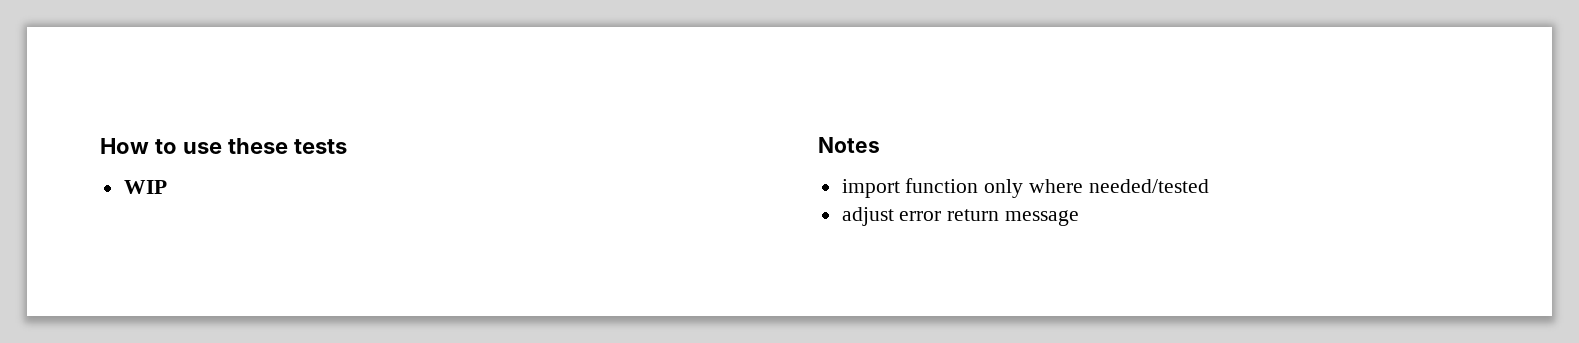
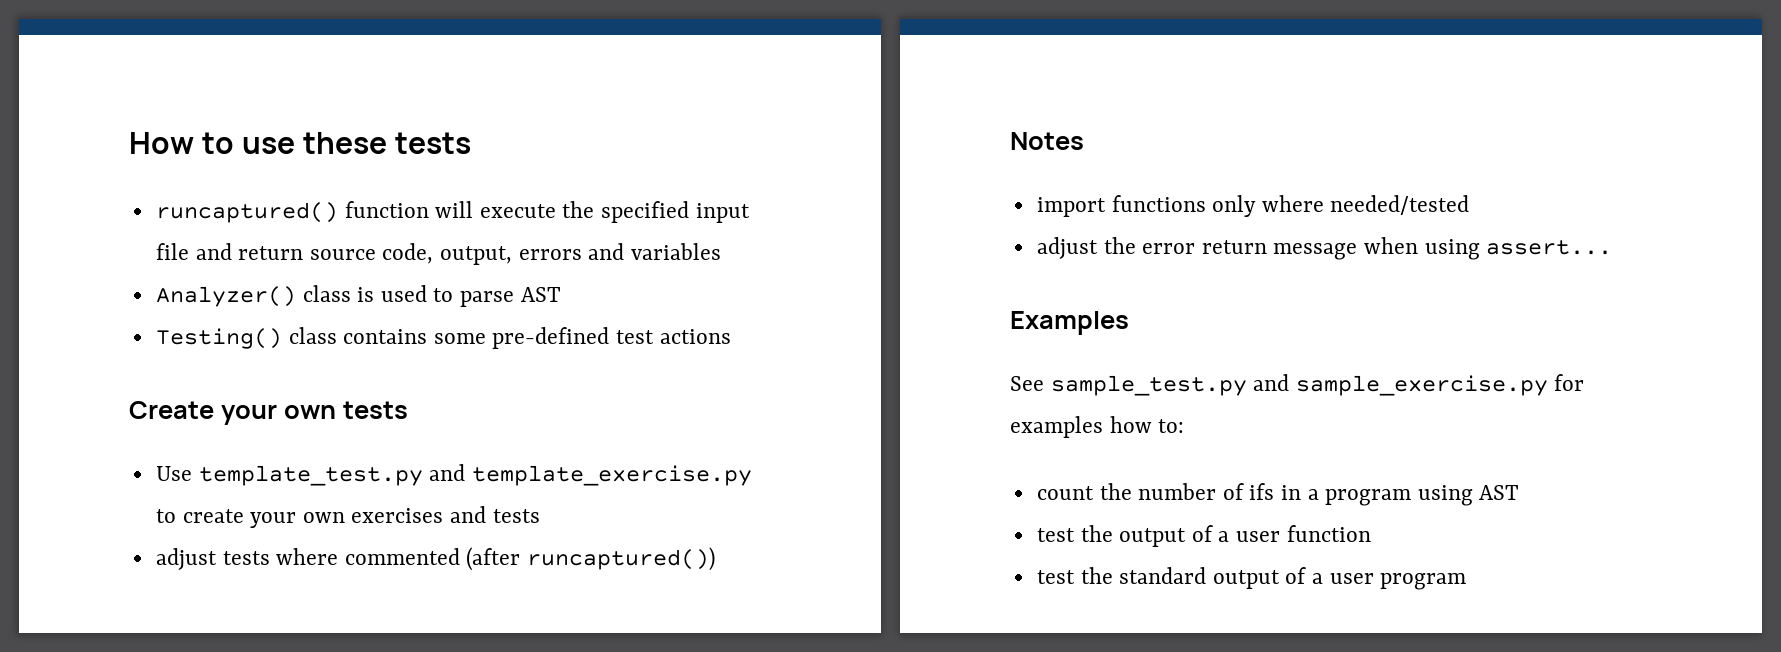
[123,180,167,194] WIP -> [155,201,750,223] [155,243,721,265] [155,285,561,307] [155,327,731,349] [129,401,408,425] [155,464,752,486] [155,506,540,528] [155,547,716,571] runcaptured() function will execute the specified input file and return source code, output, errors and variables // Analyzer() class is used to parse AST // Testing() class contains some pre-defined test actions // Create your own tests // Use template_test.py and template_exercise.py to create your own exercises and tests // adjust tests where commented (after runcaptured())
[905,178,979,193] function -> [1111,195,1206,212] functions
(894, 216) none -> [1103,237,1136,254] the
(1080, 218) none -> [1364,237,1613,260] [1010,311,1129,335] [1010,374,1585,396] [1010,416,1185,438] [1036,483,1520,506] [1036,525,1371,547] [1036,567,1467,590] when using assert... // Examples // See sample_test.py and sample_exercise.py for examples how to: // count the number of ifs in a program using AST // test the output of a user function // test the standard output of a user program

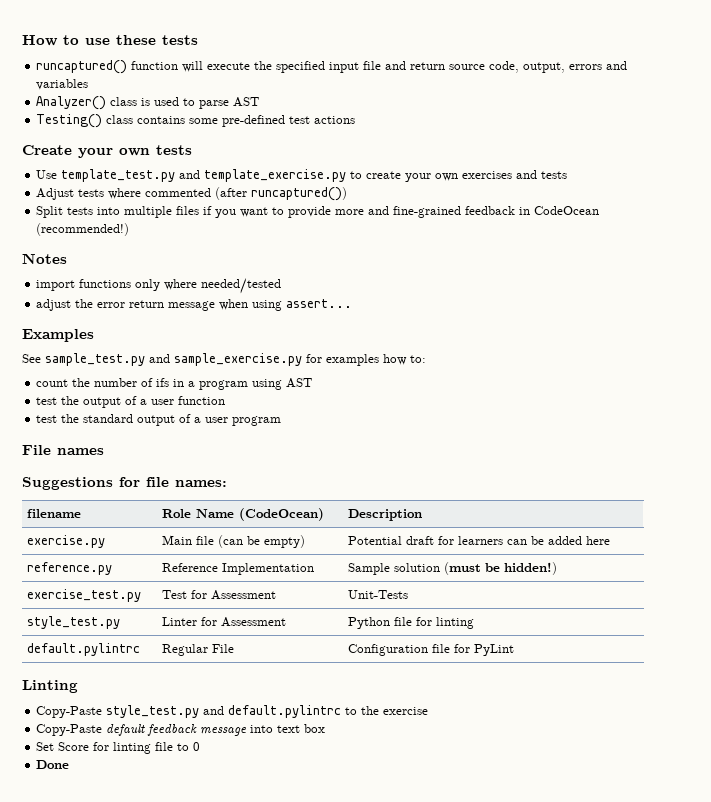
[155,548,217,570] adjust -> [36,188,75,200] Adjust
(716, 559) none -> [36,206,600,218] [36,223,130,236] // Split tests into multiple files if you want to provide more and fine-grained feedback in CodeOcean (recommended!)
(1467, 581) none -> [22,445,104,455] [22,477,227,490] [27,509,82,518] [162,508,325,521] [348,509,423,521] [27,535,106,548] [162,535,306,548] [348,536,611,545] [27,562,113,575] [162,563,315,575] [348,562,558,575] [27,589,142,602] [162,590,277,600] [348,590,409,599] [27,616,121,629] [162,617,287,627] [348,617,475,629] [27,643,141,656] [162,644,235,656] [348,644,515,656] [22,680,78,693] [36,705,429,718] [36,724,326,736] [36,742,201,754] [36,760,70,769] // File names // Suggestions for file names: // filename | Role Name (CodeOcean) | Description // exercise.py | Main file (can be empty) | Potential draft for learners can be added here // reference.py | Reference Implementation | Sample solution (must be hidden!) // exercise_test.py | Test for Assessment | Unit-Tests // style_test.py | Linter for Assessment | Python file for linting // default.pylintrc | Regular File | Configuration file for PyLint // Linting // Copy-Paste style_test.py and default.pylintrc to the exercise // Copy-Paste default feedback message into text box // Set Score for linting file to 0 // Done

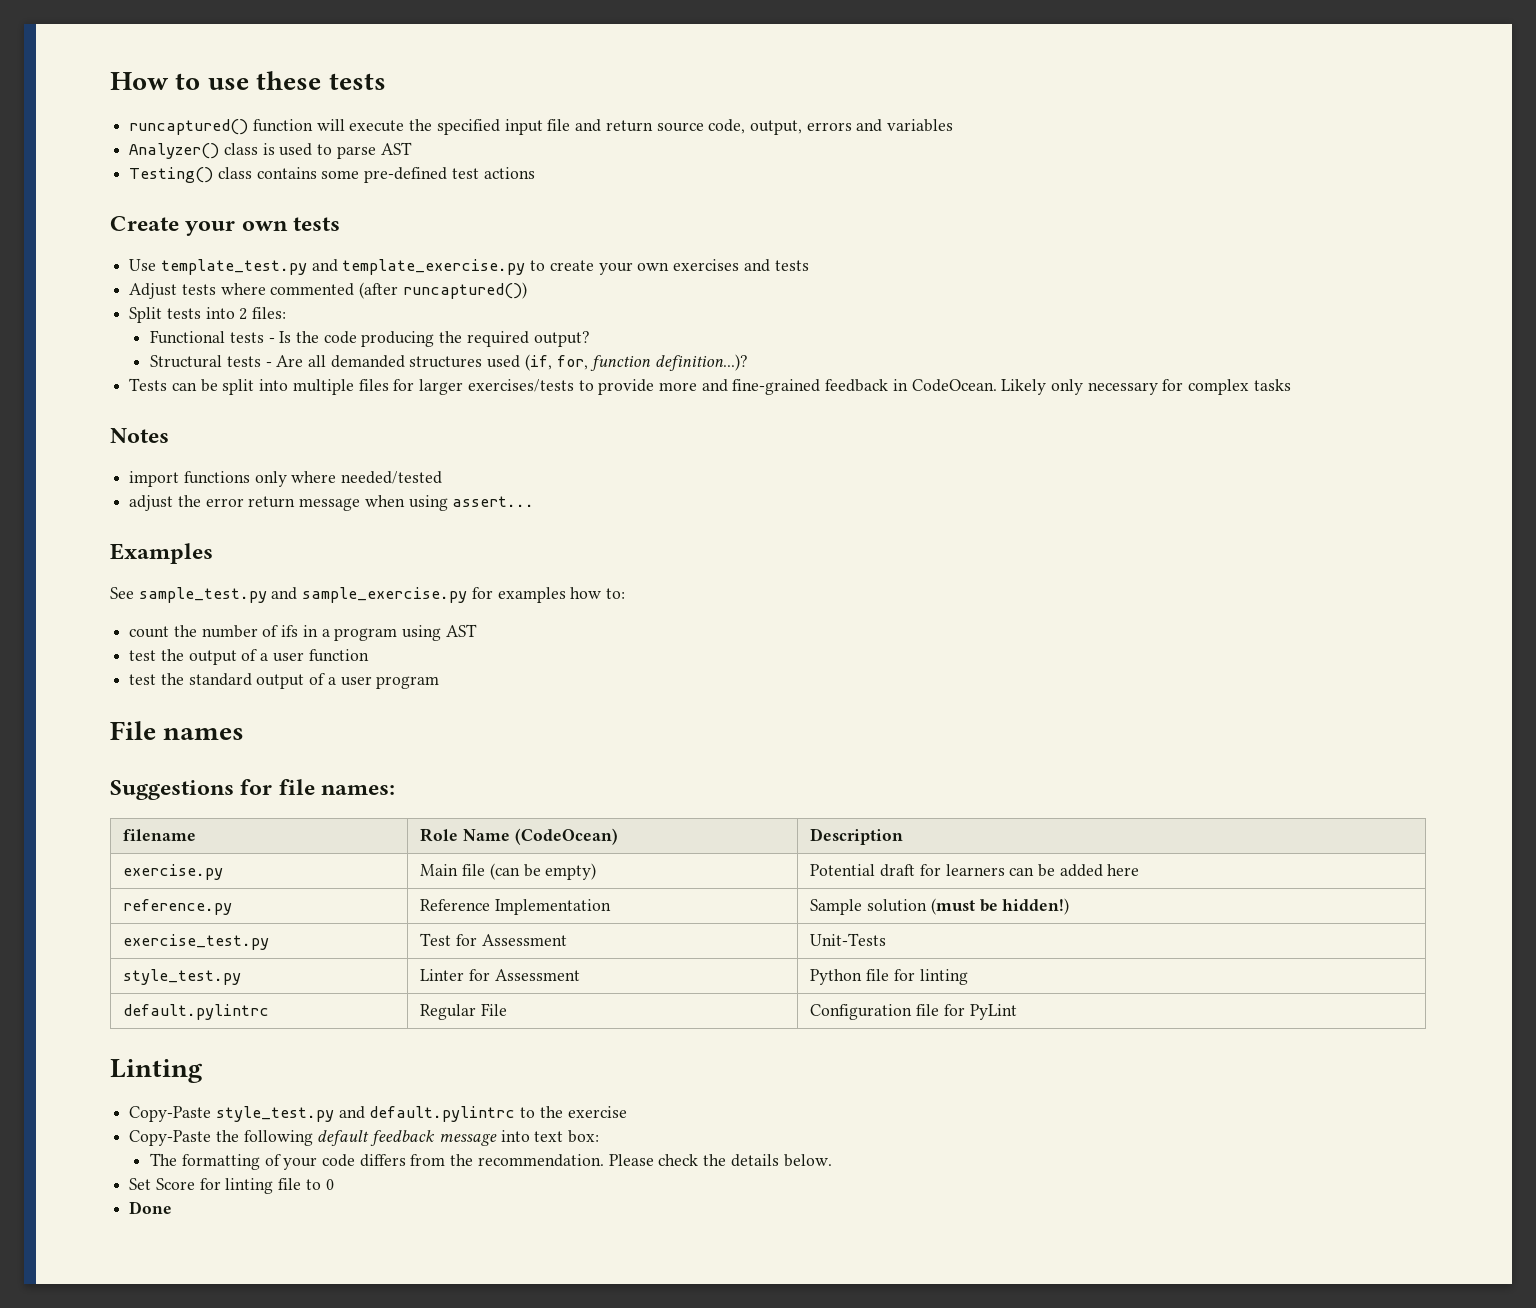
[124,206,269,218] multiple files if you want -> [239,307,287,320] [150,330,590,347] [150,354,749,371] [129,378,574,395] 2 files: // Functional tests - Is the code producing the required output? // Structural tests - Are all demanded structures used (if, for, function definition...)? // Tests can be split into multiple files for larger exercises/tests
[534,206,600,215] [36,223,130,236] CodeOcean (recommended!) -> [911,379,1291,395] CodeOcean. Likely only necessary for complex tasks
(103, 730) none -> [215,1130,313,1146] the following
[304,724,326,733] box -> [568,1130,600,1143] [150,1153,832,1170] box: // The formatting of your code differs from the recommendation. Please check the details below.

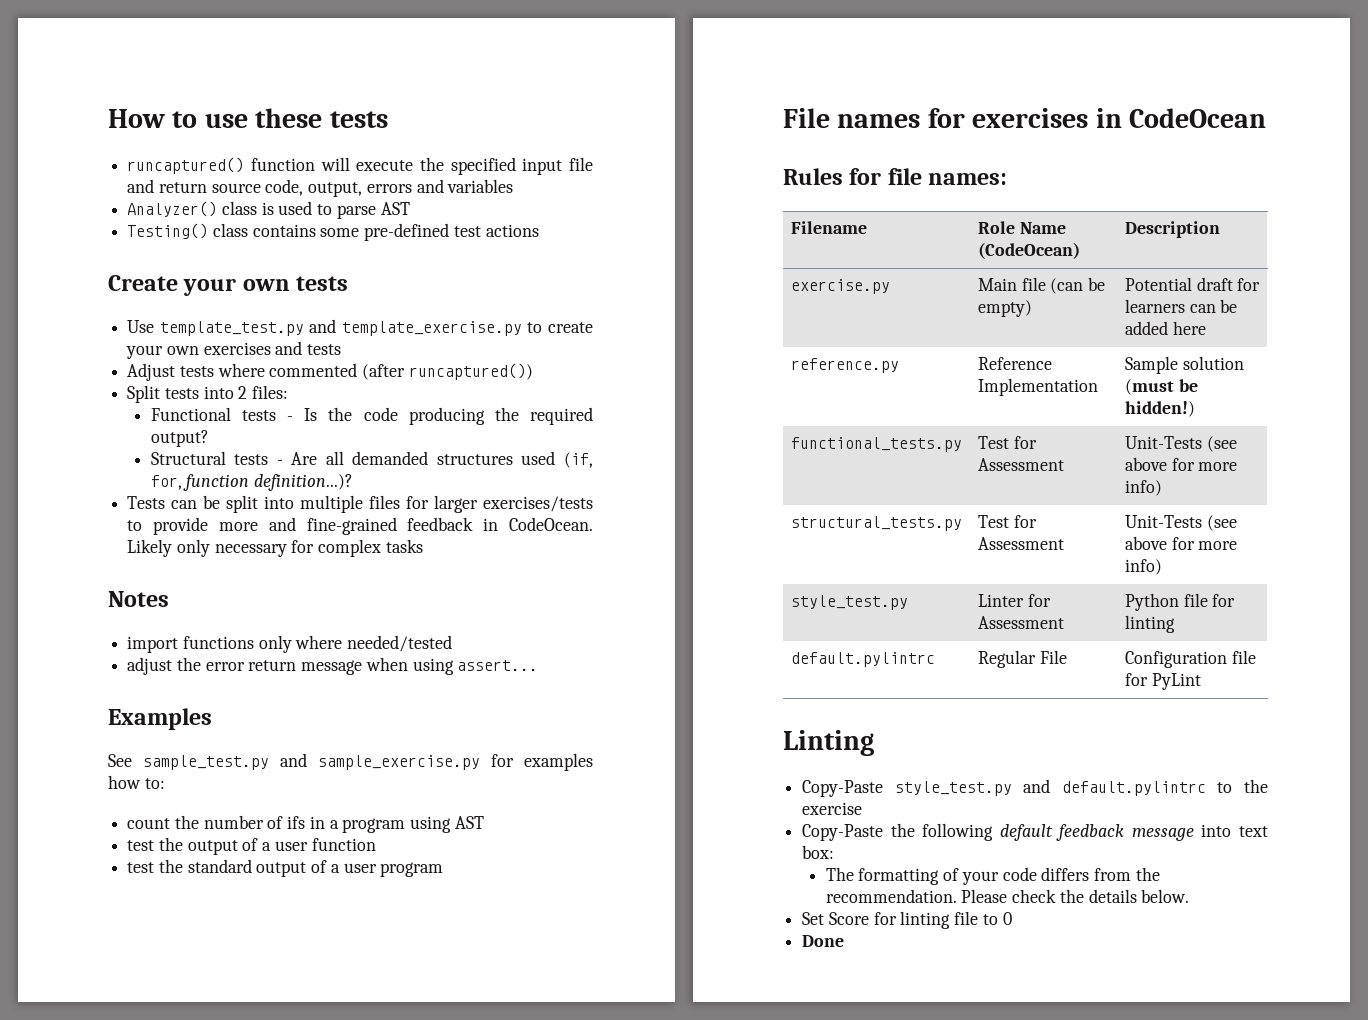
[110,780,234,800] // Suggestions -> [927,108,1267,128] [783,168,843,185] for exercises in CodeOcean // Rules
[123,829,197,841] filename -> [790,221,867,234] Filename
[123,934,270,950] [420,933,567,946] [810,933,887,946] exercise_test.py | Test for Assessment | Unit-Tests -> [790,437,962,452] [977,436,1037,449] [977,458,1064,471] [1124,436,1237,452] [1124,457,1238,471] [1124,480,1162,496] [790,516,962,531] [977,515,1037,528] [977,537,1064,550] [1124,515,1237,531] [1124,536,1238,550] [1124,559,1162,575] functional_tests.py | Test for Assessment | Unit-Tests (see above for more info) // structural_tests.py | Test for Assessment | Unit-Tests (see above for more info)

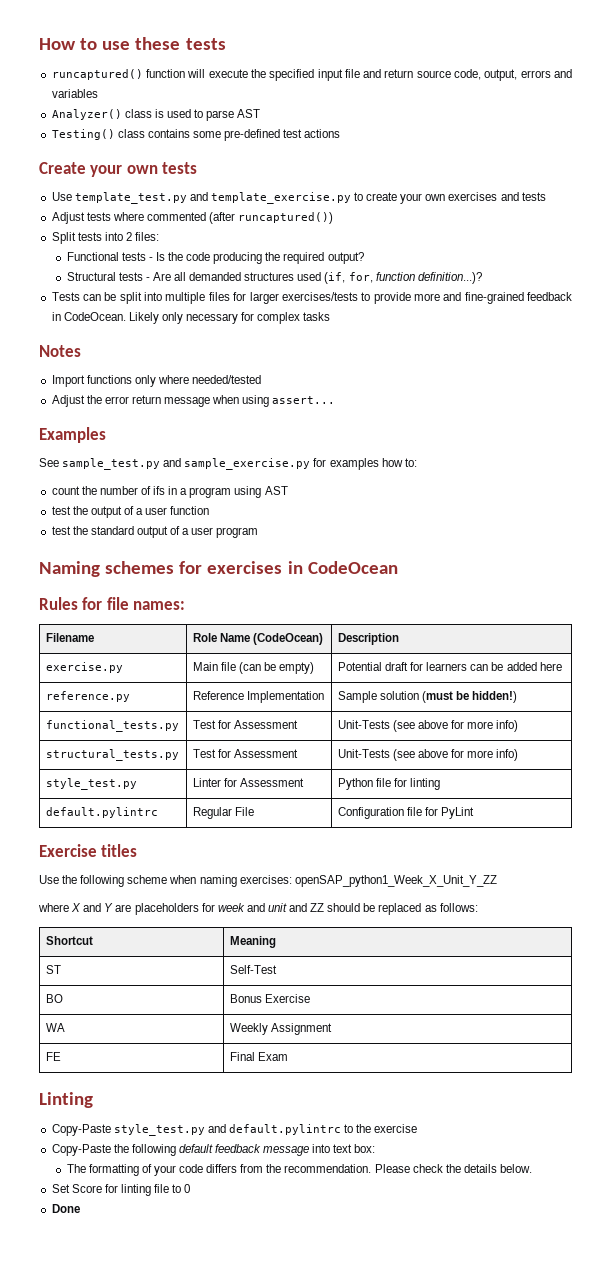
[127,636,179,653] import -> [51,375,85,387] Import
[127,657,173,675] adjust -> [51,395,85,407] Adjust
[783,108,921,128] File names -> [39,561,175,577] Naming schemes
(1201, 681) none -> [39,844,138,857] [39,875,497,887] [38,903,478,915] [45,936,93,945] [229,936,276,948] [45,965,61,974] [229,965,277,974] [45,994,63,1003] [229,994,311,1003] [45,1023,65,1032] [229,1023,333,1035] [45,1052,61,1061] [229,1052,289,1061] // Exercise titles // Use the following scheme when naming exercises: openSAP_python1_Week_X_Unit_Y_ZZ // where X and Y are placeholders for week and unit and ZZ should be replaced as follows: // Shortcut | Meaning // ST | Self-Test // BO | Bonus Exercise // WA | Weekly Assignment // FE | Final Exam

